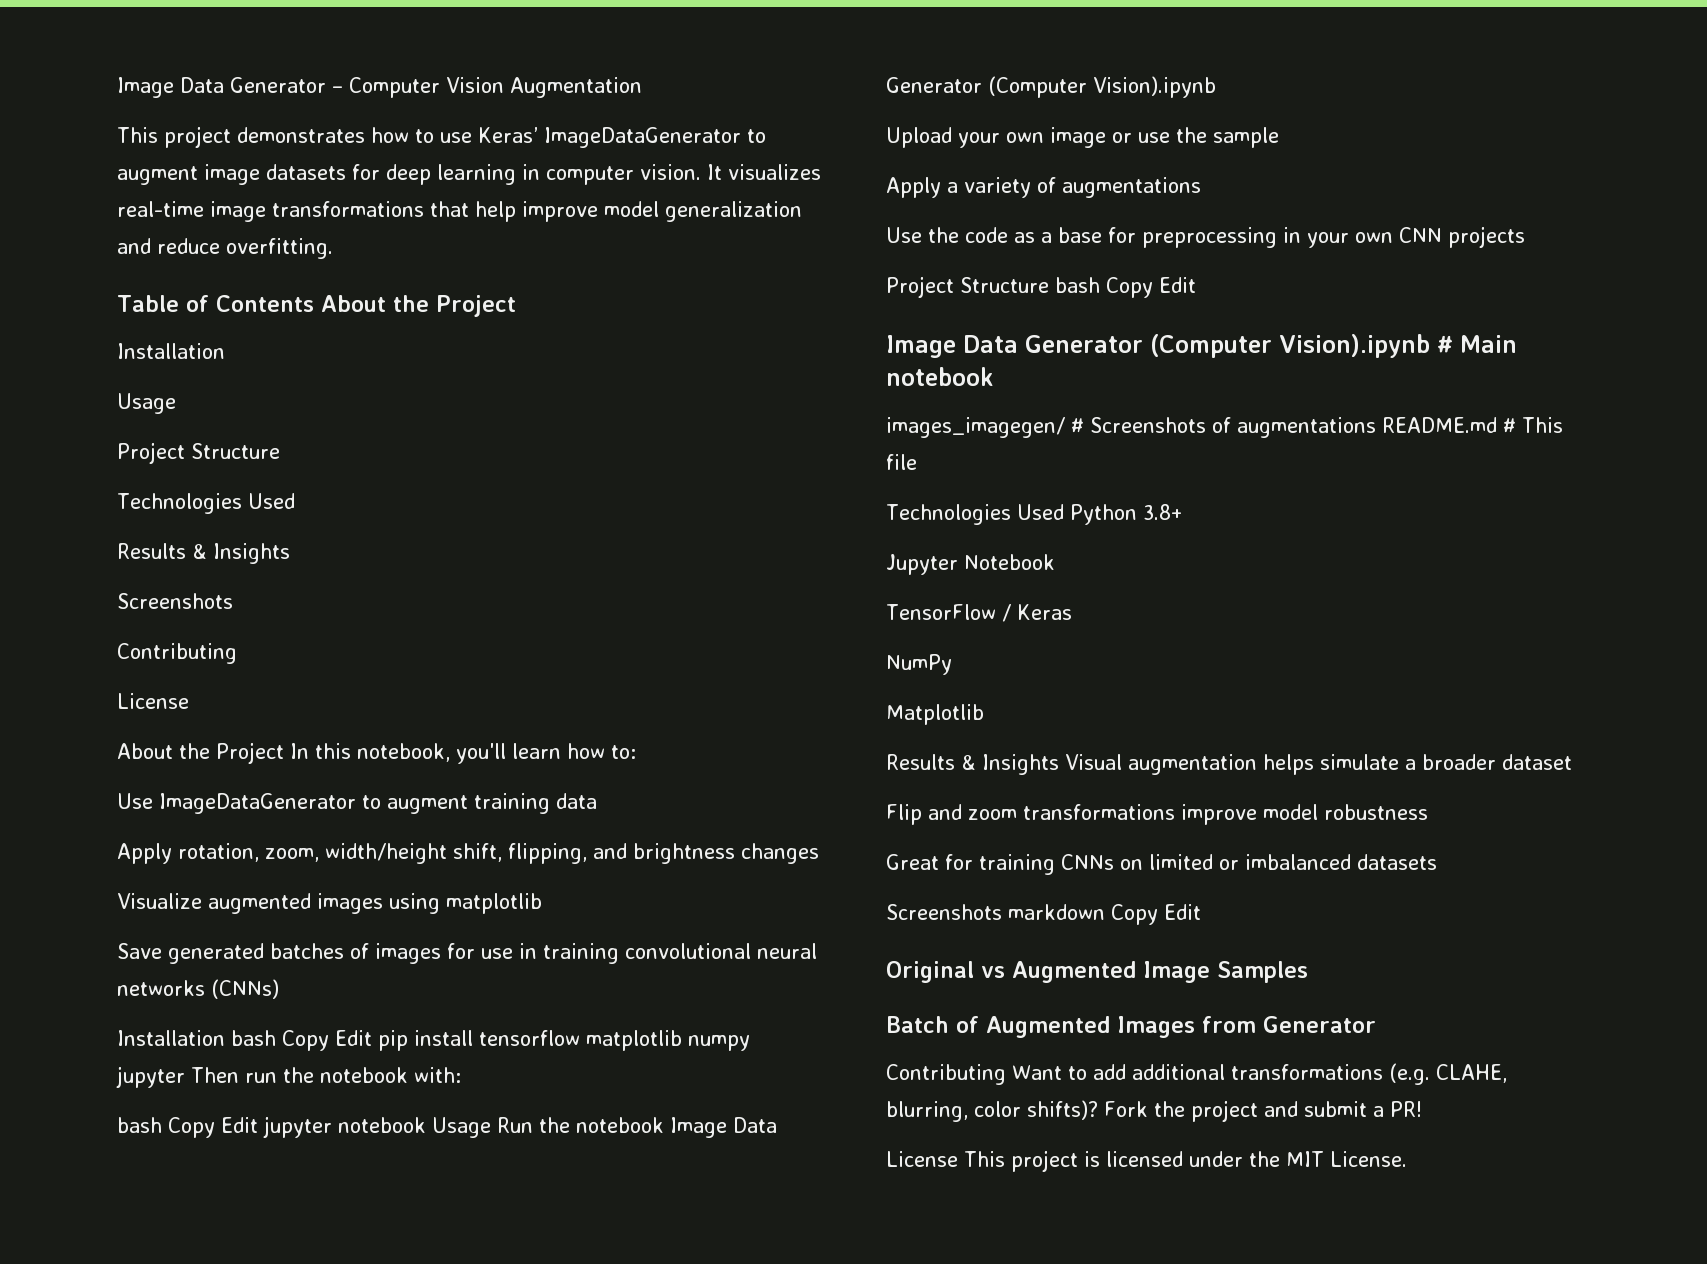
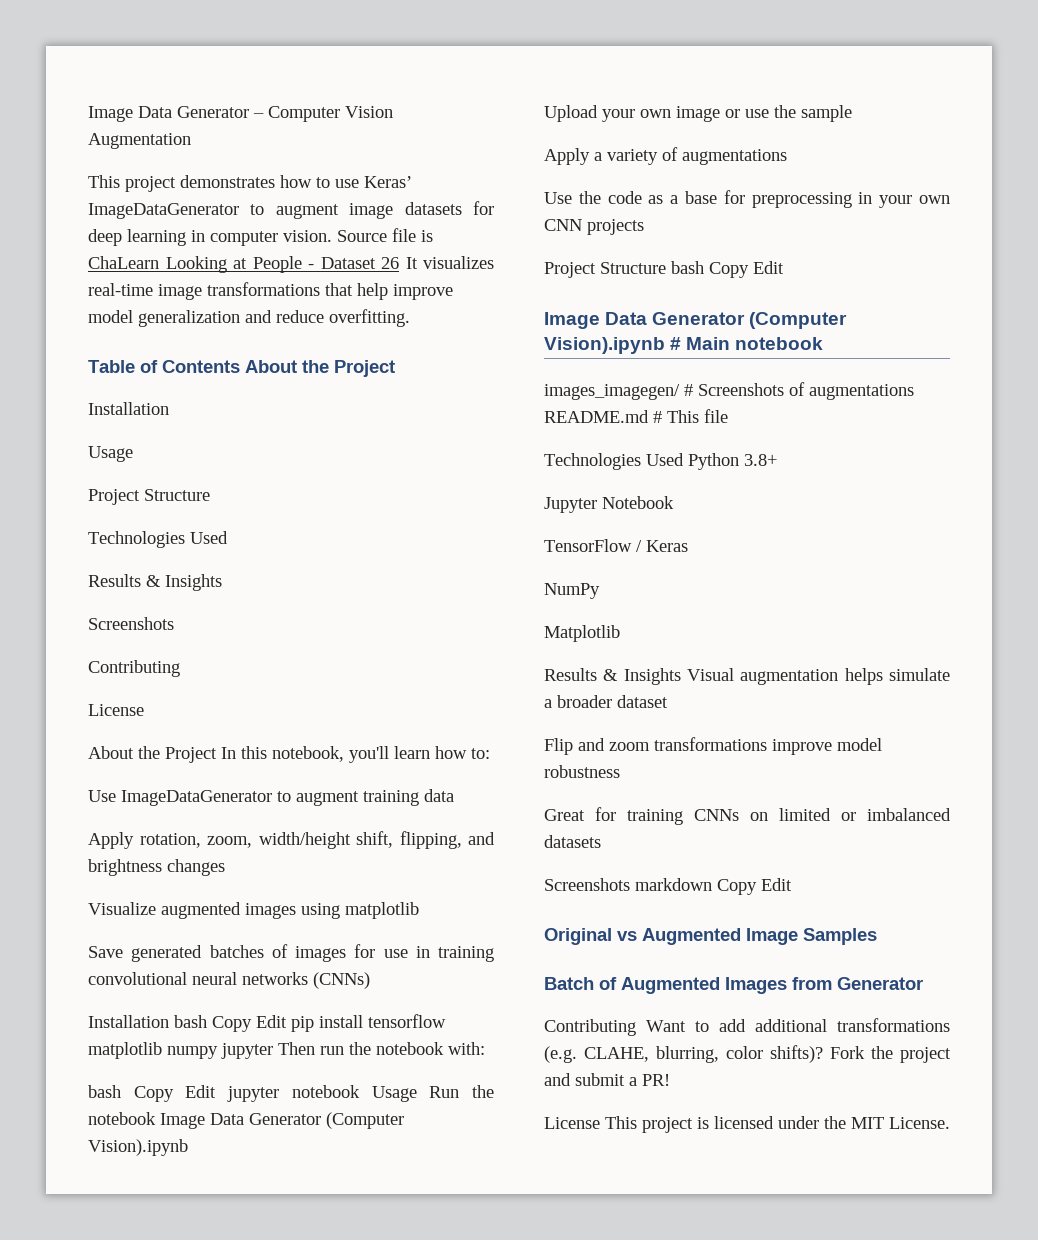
(701, 172) none -> [337,228,433,242] [88,256,399,273] Source file is ChaLearn Looking at People - Dataset 26

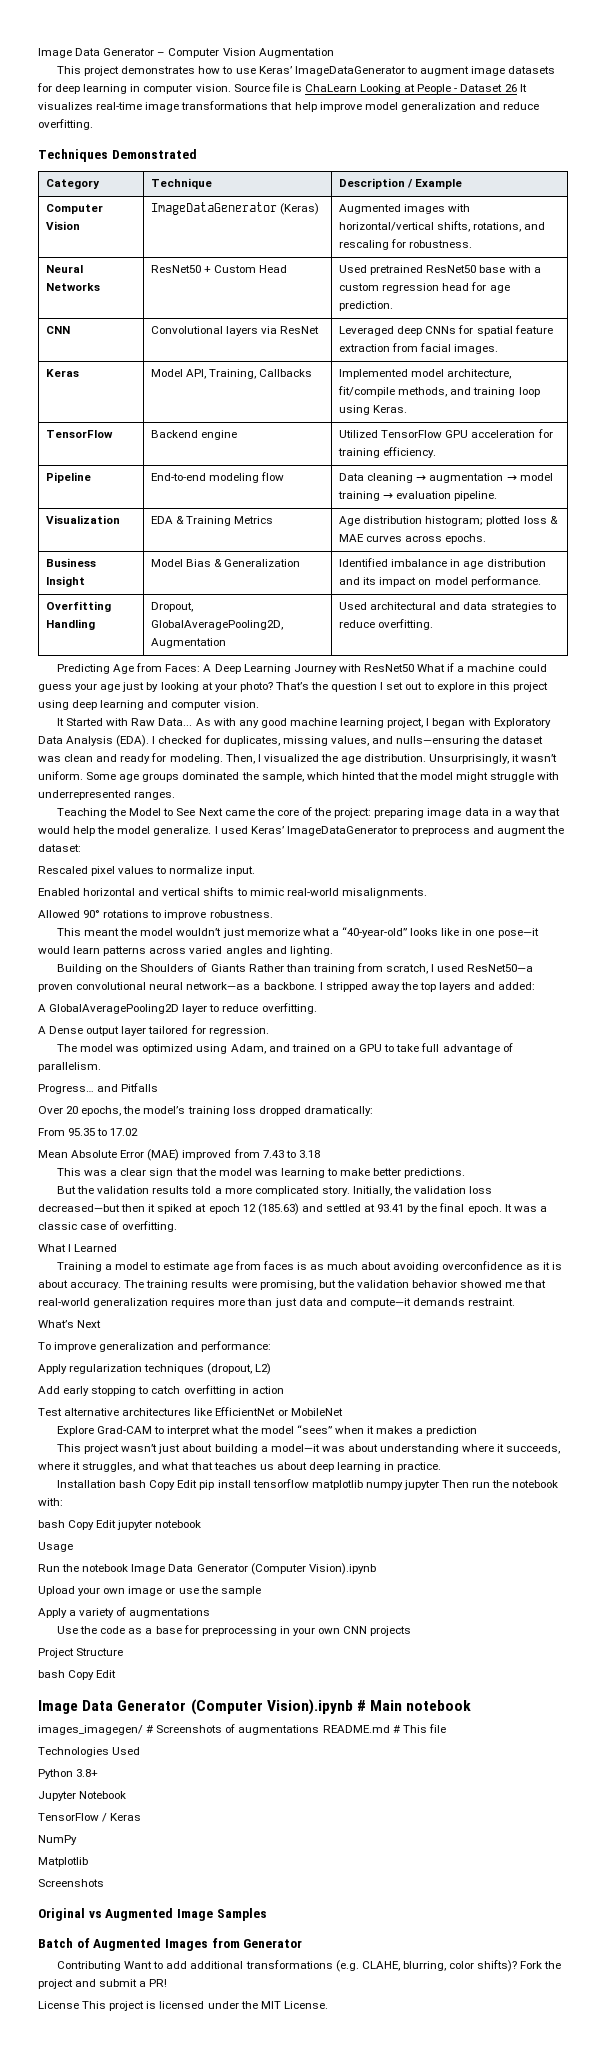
[88,360,395,377] [88,402,169,415] [88,446,133,462] [88,489,210,505] [88,531,228,548] [88,574,222,591] [88,617,174,630] [88,660,180,677] [88,704,144,716] [88,746,490,763] [88,789,454,806] [88,831,495,849] [88,859,225,876] [88,902,419,919] [88,944,494,962] [88,972,370,989] Table of Contents About the Project // Installation // Usage // Project Structure // Technologies Used // Results & Insights // Screenshots // Contributing // License // About the Project In this notebook, you'll learn how to: // Use ImageDataGenerator to augment training data // Apply rotation, zoom, width/height shift, flipping, and brightness changes // Visualize augmented images using matplotlib // Save generated batches of images for use in training convolutional neural networks (CNNs) -> [38,149,197,162] [46,179,101,189] [151,178,213,189] [339,178,463,189] [46,204,104,214] [46,221,81,230] [151,202,320,215] [339,204,471,214] [339,221,546,232] [339,239,473,250] [46,265,84,273] [46,283,101,291] [151,265,288,273] [339,265,541,275] [339,282,510,293] [339,301,394,311] [46,326,71,334] [151,326,320,336] [339,325,553,336] [339,343,499,354] [46,369,80,377] [151,369,313,379] [339,369,512,379] [338,386,540,397] [339,405,408,415] [46,430,114,438] [151,430,238,440] [339,429,553,438] [338,447,437,458] [46,472,92,483] [151,472,285,483] [339,473,553,483] [338,491,498,501] [46,515,121,524] [151,516,274,526] [339,516,558,526] [339,534,487,544] [46,558,97,567] [46,576,86,587] [151,559,301,567] [339,558,546,569] [339,576,541,587] [46,601,112,612] [46,619,96,630] [151,602,194,612] [151,620,284,630] [151,638,227,648] [339,602,556,612] [339,619,434,630] [57,663,547,674] [38,682,548,692] [38,700,259,710] [57,718,551,728] [38,735,544,747] [38,753,558,764] [38,771,560,782] [38,790,176,800] [57,807,560,818] [38,826,565,836] [38,844,81,852] [38,866,255,876] [38,887,427,898] [38,910,273,920] [57,927,539,938] [38,946,333,956] [57,963,534,974] [38,982,536,992] [38,1003,317,1014] [38,1025,269,1036] [57,1043,513,1054] [38,1062,101,1072] [38,1083,159,1094] [38,1106,373,1116] [38,1128,139,1136] [38,1149,320,1161] [57,1168,466,1178] [57,1186,493,1196] [38,1203,547,1215] [38,1221,178,1232] [38,1244,118,1252] [57,1261,562,1272] [38,1280,547,1290] [38,1298,516,1308] [38,1320,102,1328] [38,1341,272,1352] [38,1363,272,1375] [38,1385,284,1396] [38,1407,343,1416] [57,1425,478,1436] [57,1444,561,1454] [38,1462,442,1472] Techniques Demonstrated // Category | Technique | Description / Example // Computer Vision | ImageDataGenerator (Keras) | Augmented images with horizontal/vertical shifts, rotations, and rescaling for robustness. // Neural Networks | ResNet50 + Custom Head | Used pretrained ResNet50 base with a custom regression head for age prediction. // CNN | Convolutional layers via ResNet | Leveraged deep CNNs for spatial feature extraction from facial images. // Keras | Model API, Training, Callbacks | Implemented model architecture, fit/compile methods, and training loop using Keras. // TensorFlow | Backend engine | Utilized TensorFlow GPU acceleration for training efficiency. // Pipeline | End-to-end modeling flow | Data cleaning → augmentation → model training → evaluation pipeline. // Visualization | EDA & Training Metrics | Age distribution histogram; plotted loss & MAE curves across epochs. // Business Insight | Model Bias & Generalization | Identified imbalance in age distribution and its impact on model performance. // Overfitting Handling | Dropout, GlobalAveragePooling2D, Augmentation | Used architectural and data strategies to reduce overfitting. // Predicting Age from Faces: A Deep Learning Journey with ResNet50 What if a machine could guess your age just by looking at your photo? That’s the question I set out to explore in this project using deep learning and computer vision. // It Started with Raw Data... As with any good machine learning project, I began with Exploratory Data Analysis (EDA). I checked for duplicates, missing values, and nulls—ensuring the dataset was clean and ready for modeling. Then, I visualized the age distribution. Unsurprisingly, it wasn’t uniform. Some age groups dominated the sample, which hinted that the model might struggle with underrepresented ranges. // Teaching the Model to See Next came the core of the project: preparing image data in a way that would help the model generalize. I used Keras’ ImageDataGenerator to preprocess and augment the dataset: // Rescaled pixel values to normalize input. // Enabled horizontal and vertical shifts to mimic real-world misalignments. // Allowed 90° rotations to improve robustness. // This meant the model wouldn’t just memorize what a “40-year-old” looks like in one pose—it would learn patterns across varied angles and lighting. // Building on the Shoulders of Giants Rather than training from scratch, I used ResNet50—a proven convolutional neural network—as a backbone. I stripped away the top layers and added: // A GlobalAveragePooling2D layer to reduce overfitting. // A Dense output layer tailored for regression. // The model was optimized using Adam, and trained on a GPU to take full advantage of parallelism. // Progress… and Pitfalls // Over 20 epochs, the model’s training loss dropped dramatically: // From 95.35 to 17.02 // Mean Absolute Error (MAE) improved from 7.43 to 3.18 // This was a clear sign that the model was learning to make better predictions. // But the validation results told a more complicated story. Initially, the validation loss decreased—but then it spiked at epoch 12 (185.63) and settled at 93.41 by the final epoch. It was a classic case of overfitting. // What I Learned // Training a model to estimate age from faces is as much about avoiding overconfidence as it is about accuracy. The training results were promising, but the validation behavior showed me that real-world generalization requires more than just data and compute—it demands restraint. // What’s Next // To improve generalization and performance: // Apply regularization techniques (dropout, L2) // Add early stopping to catch overfitting in action // Test alternative architectures like EfficientNet or MobileNet // Explore Grad-CAM to interpret what the model “sees” when it makes a prediction // This project wasn’t just about building a model—it was about understanding where it succeeds, where it struggles, and what that teaches us about deep learning in practice.
[371,1086,417,1102] Usage -> [38,1542,73,1552] // Usage //
(666, 268) none -> (124, 1652) //
(684, 459) none -> (141, 1751) //
[544,668,950,685] [544,695,668,708] [544,737,882,755] [544,765,620,778] [544,807,951,825] [544,835,601,848] [544,878,792,895] Results & Insights Visual augmentation helps simulate a broader dataset // Flip and zoom transformations improve model robustness // Great for training CNNs on limited or imbalanced datasets // Screenshots markdown Copy Edit -> [38,1879,104,1887] Screenshots

